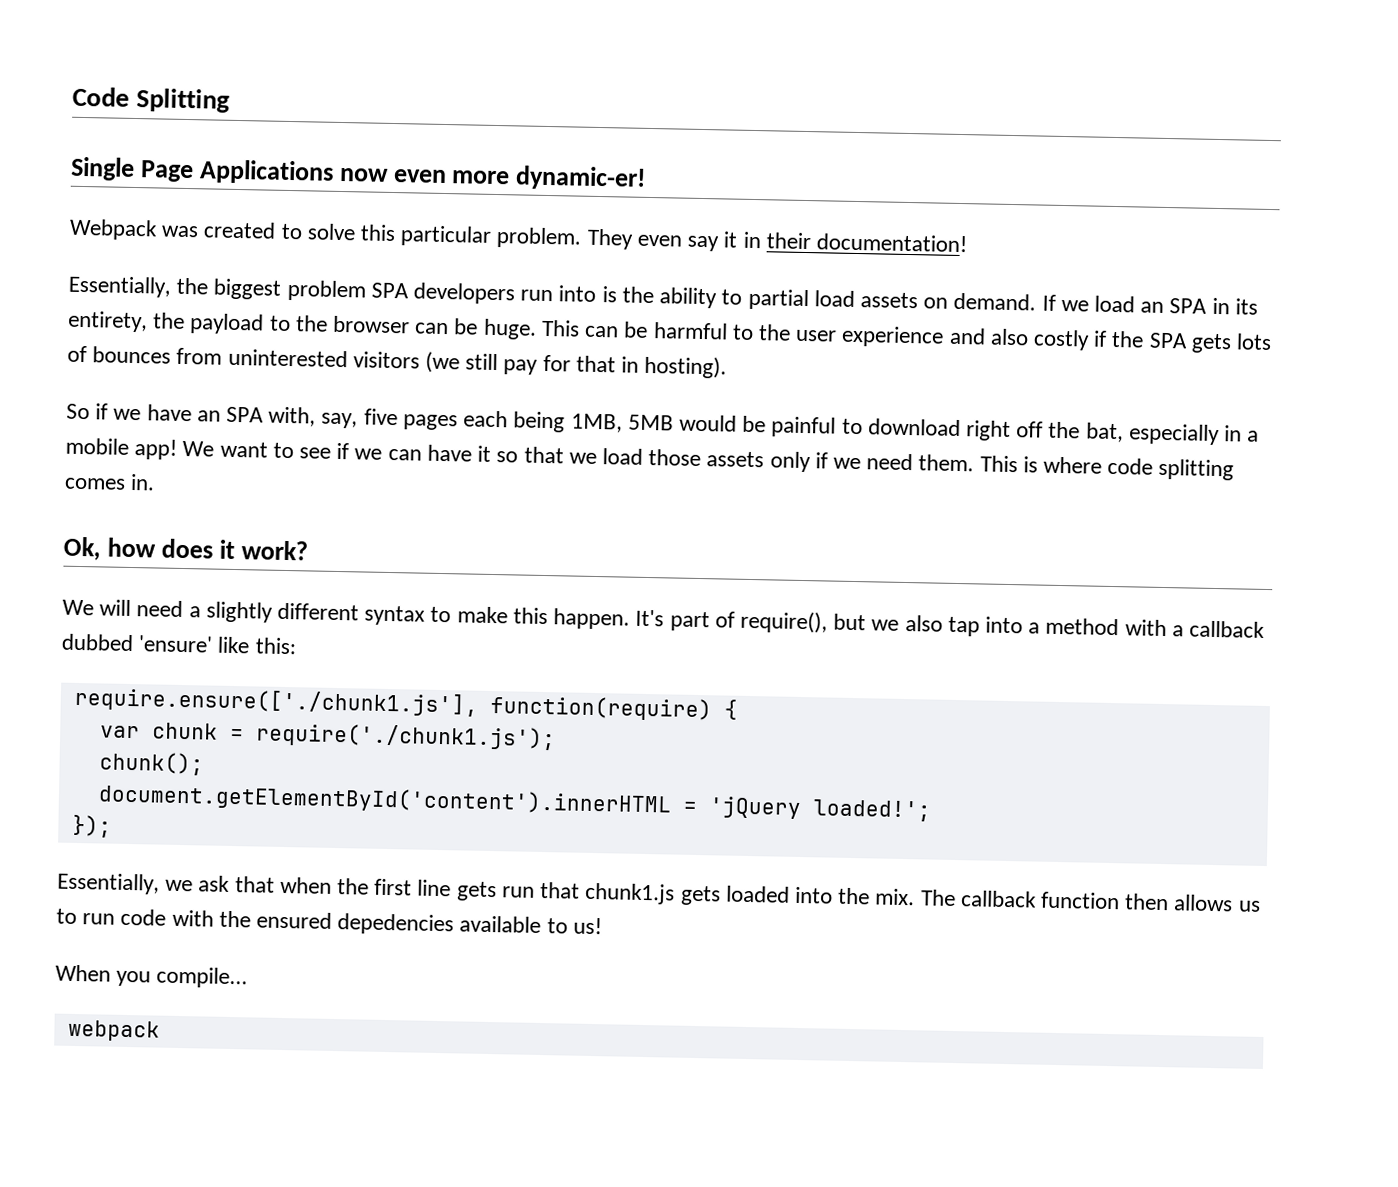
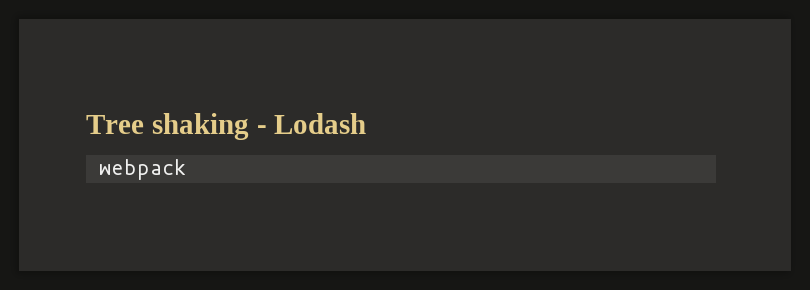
[72,86,231,113] [70,156,647,191] [69,218,967,253] [68,275,1258,315] [67,310,1273,354] [67,345,728,379] [66,403,1260,446] [65,437,1235,481] [64,473,156,491] [63,536,308,561] [62,599,1266,638] [61,633,297,655] [73,686,738,722] [99,722,556,751] [98,751,204,776] [97,783,932,822] [71,814,112,838] [57,872,1261,912] [56,908,602,936] [55,964,249,989] Code Splitting // Single Page Applications now even more dynamic-er! // Webpack was created to solve this particular problem. They even say it in their documentation! // Essentially, the biggest problem SPA developers run into is the ability to partial load assets on demand. If we load an SPA in its entirety, the payload to the browser can be huge. This can be harmful to the user experience and also costly if the SPA gets lots of bounces from uninterested visitors (we still pay for that in hosting). // So if we have an SPA with, say, five pages each being 1MB, 5MB would be painful to download right off the bat, especially in a mobile app! We want to see if we can have it so that we load those assets only if we need them. This is where code splitting comes in. // Ok, how does it work? // We will need a slightly different syntax to make this happen. It's part of require(), but we also tap into a method with a callback dubbed 'ensure' like this: // require.ensure(['./chunk1.js'], function(require) { // var chunk = require('./chunk1.js'); // chunk(); // document.getElementById('content').innerHTML = 'jQuery loaded!'; // }); // Essentially, we ask that when the first line gets run that chunk1.js gets loaded into the mix. The callback function then allows us to run code with the ensured depedencies available to us! // When you compile... -> [86,113,367,140] Tree shaking - Lodash

